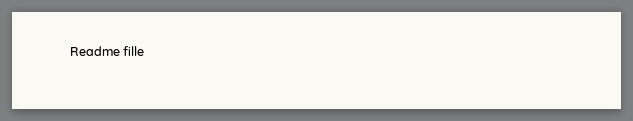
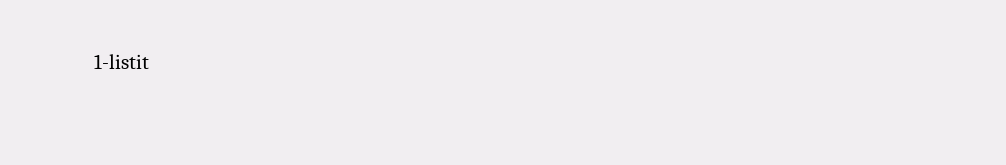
[70,46,145,56] Readme fille -> [94,54,149,69] 1-listit

